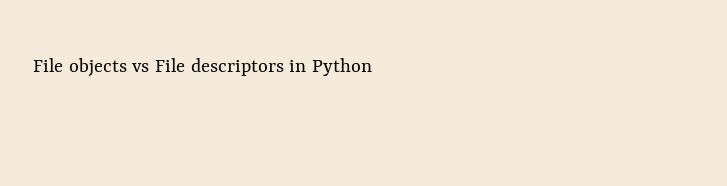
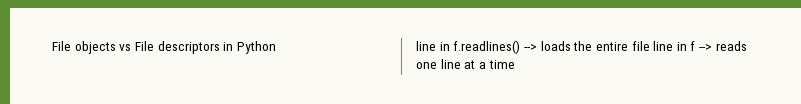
(373, 67) none -> [416,40,747,54] [416,59,515,69] // line in f.readlines() --> loads the entire file line in f --> reads one line at a time

